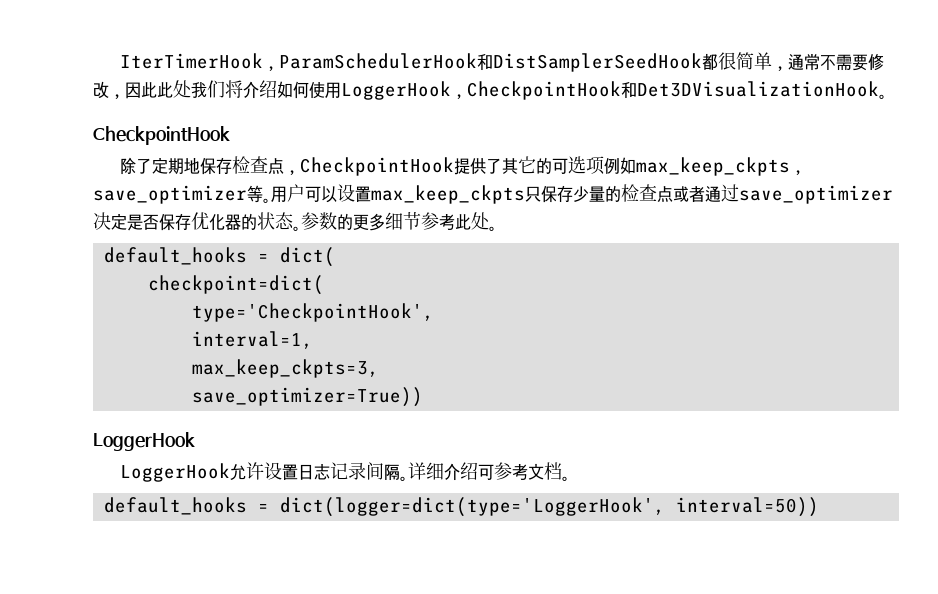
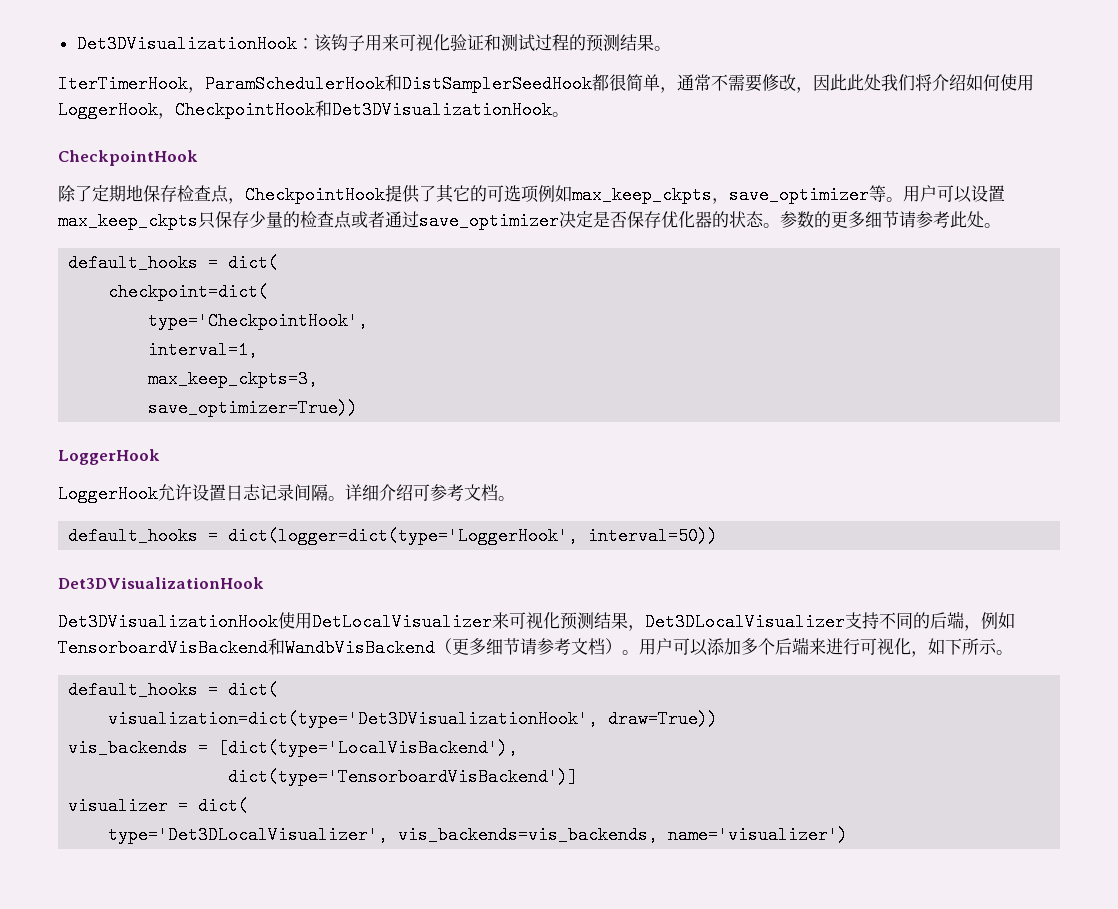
(120, 61) none -> [76,34,671,53] Det3DVisualizationHook：该钩子用来可视化验证和测试过程的预测结果。 //
(421, 221) none -> [899,211,916,228] 请
(819, 507) none -> [58,577,264,589] [58,611,1015,631] [58,637,1013,657] [68,681,279,699] [108,710,719,728] [68,739,519,757] [228,768,579,786] [68,797,249,815] [108,826,849,844] // Det3DVisualizationHook // Det3DVisualizationHook使用DetLocalVisualizer来可视化预测结果，Det3DLocalVisualizer支持不同的后端，例如TensorboardVisBackend和WandbVisBackend（更多细节请参考文档）。用户可以添加多个后端来进行可视化，如下所示。 // default_hooks = dict( // visualization=dict(type='Det3DVisualizationHook', draw=True)) // vis_backends = [dict(type='LocalVisBackend'), // dict(type='TensorboardVisBackend')] // visualizer = dict( // type='Det3DLocalVisualizer', vis_backends=vis_backends, name='visualizer')

